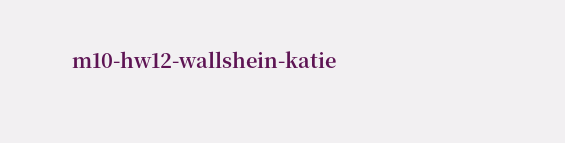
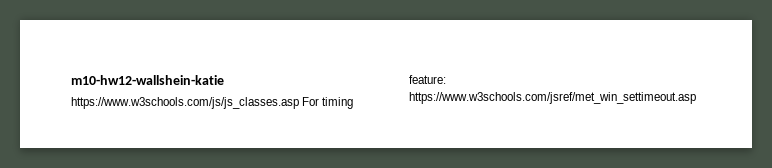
(336, 59) none -> [71,97,354,109] [409,75,446,84] [409,92,696,104] // https://www.w3schools.com/js/js_classes.asp For timing feature: https://www.w3schools.com/jsref/met_win_settimeout.asp

